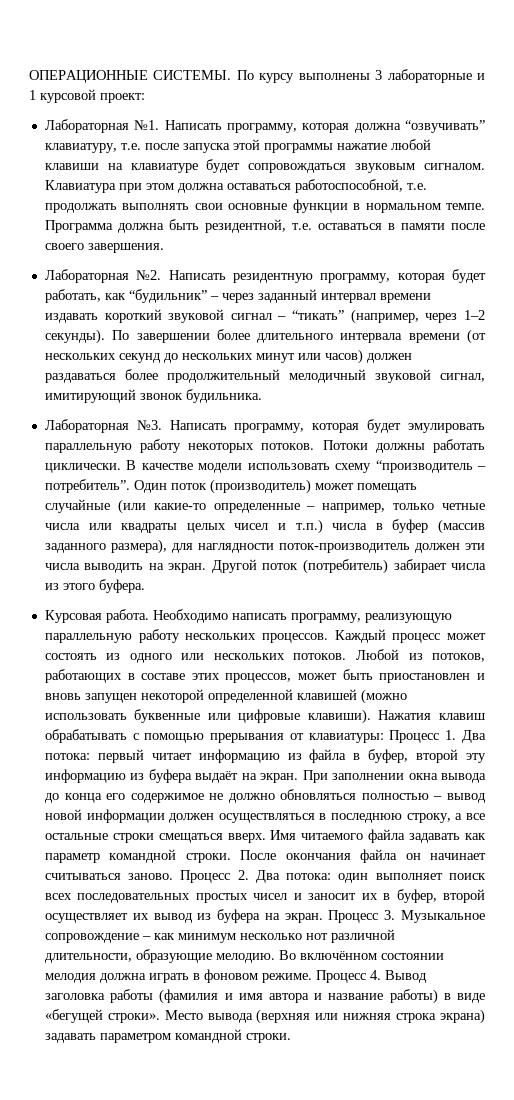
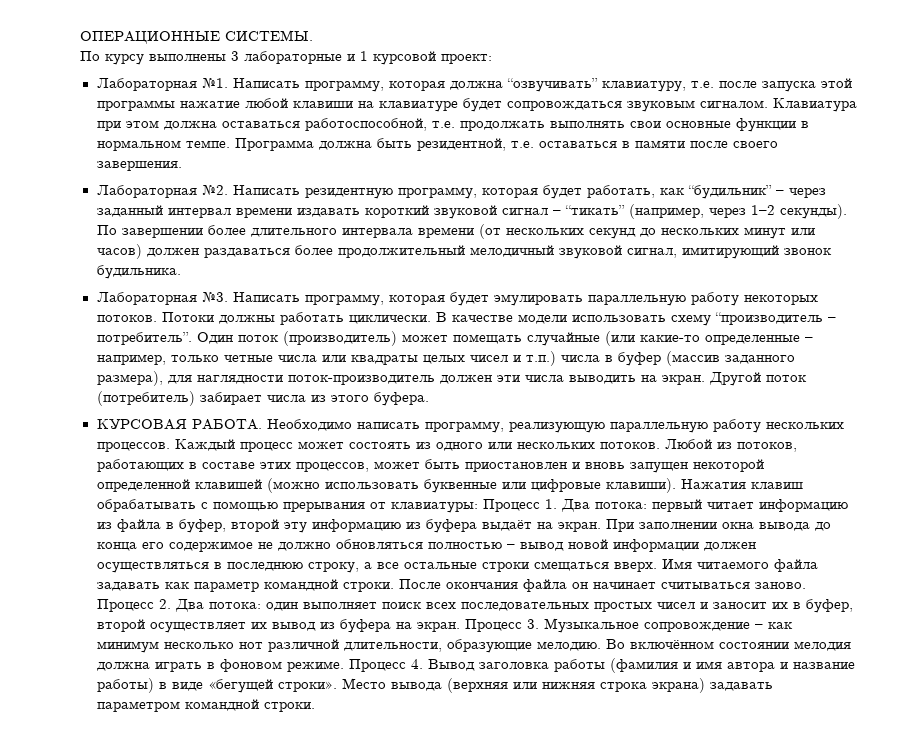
(232, 75) none -> (313, 35) //
[44,609,149,623] Курсовая работа. -> [96,419,262,430] КУРСОВАЯ РАБОТА.

